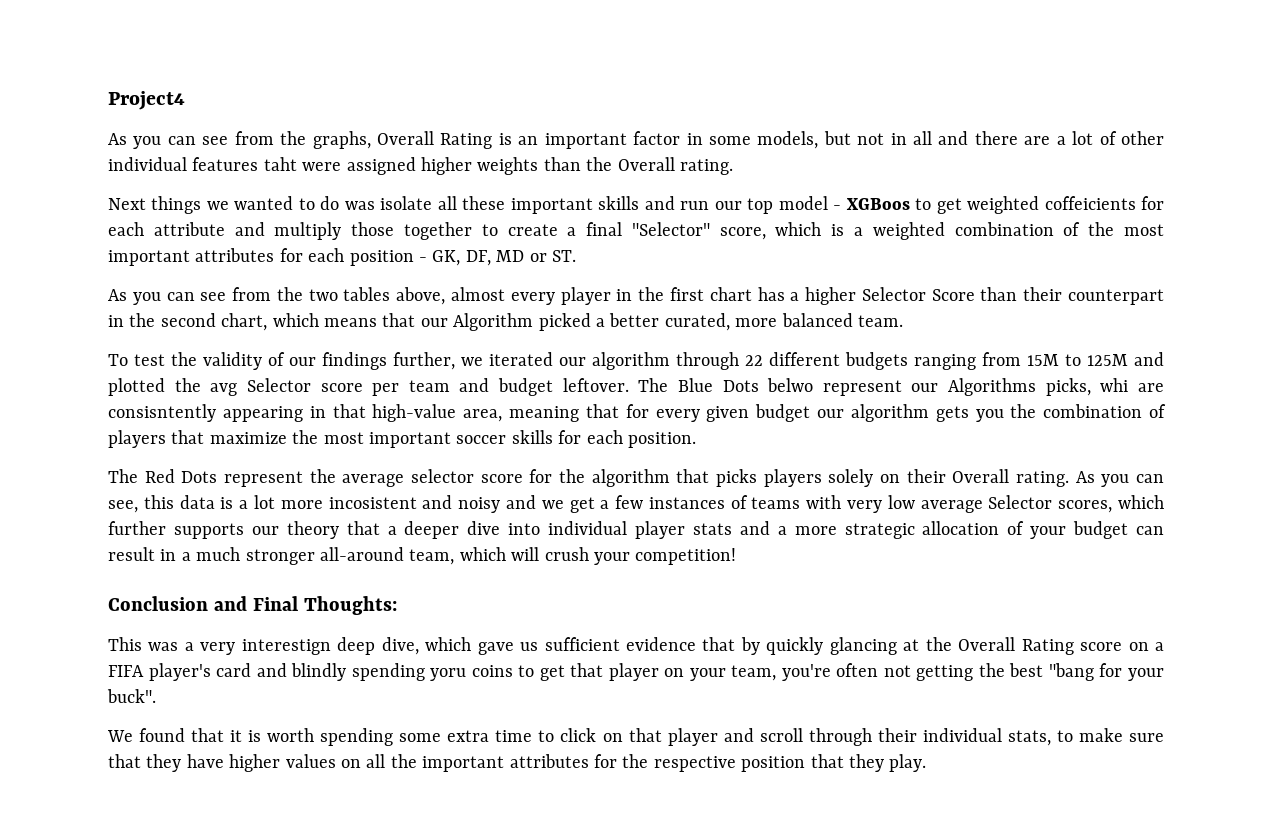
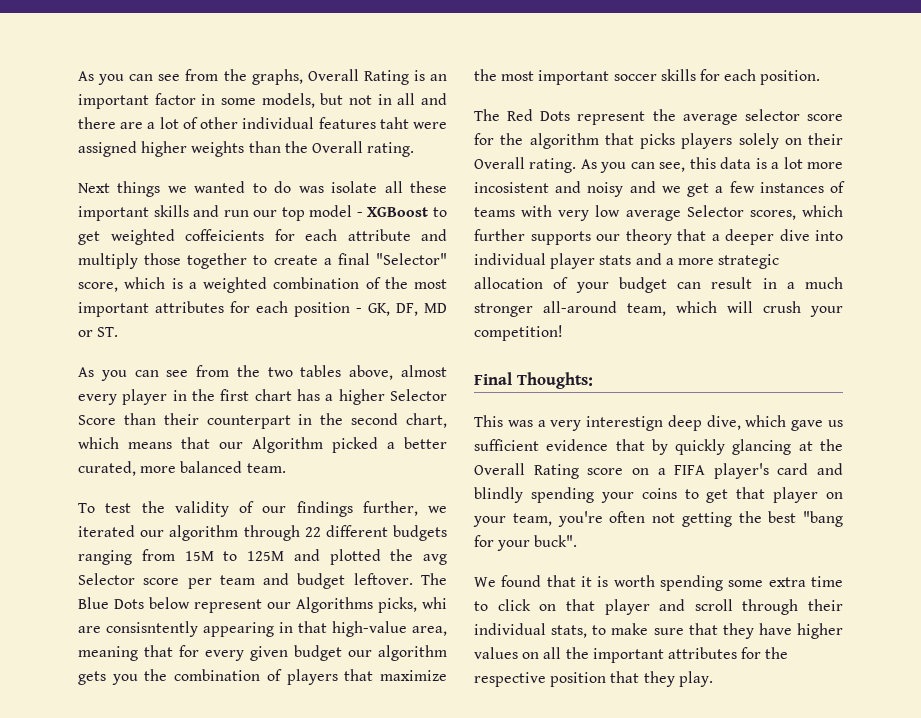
[108,91,185,110] Project4 // -> (78, 76) none
[845,198,910,210] XGBoos -> [367,207,429,217] XGBoost
[767,378,814,392] belwo -> [149,597,190,609] below
[108,596,247,611] Conclusion and -> (563, 333) none
[430,668,467,681] yoru -> [600,492,634,503] your

